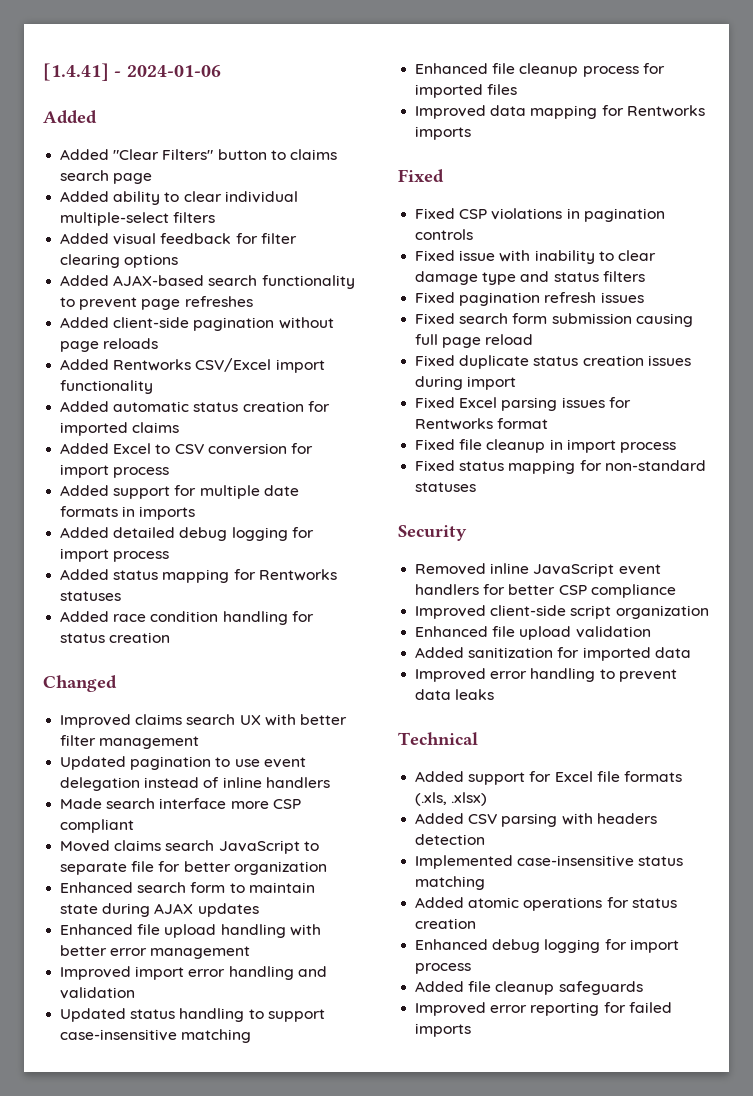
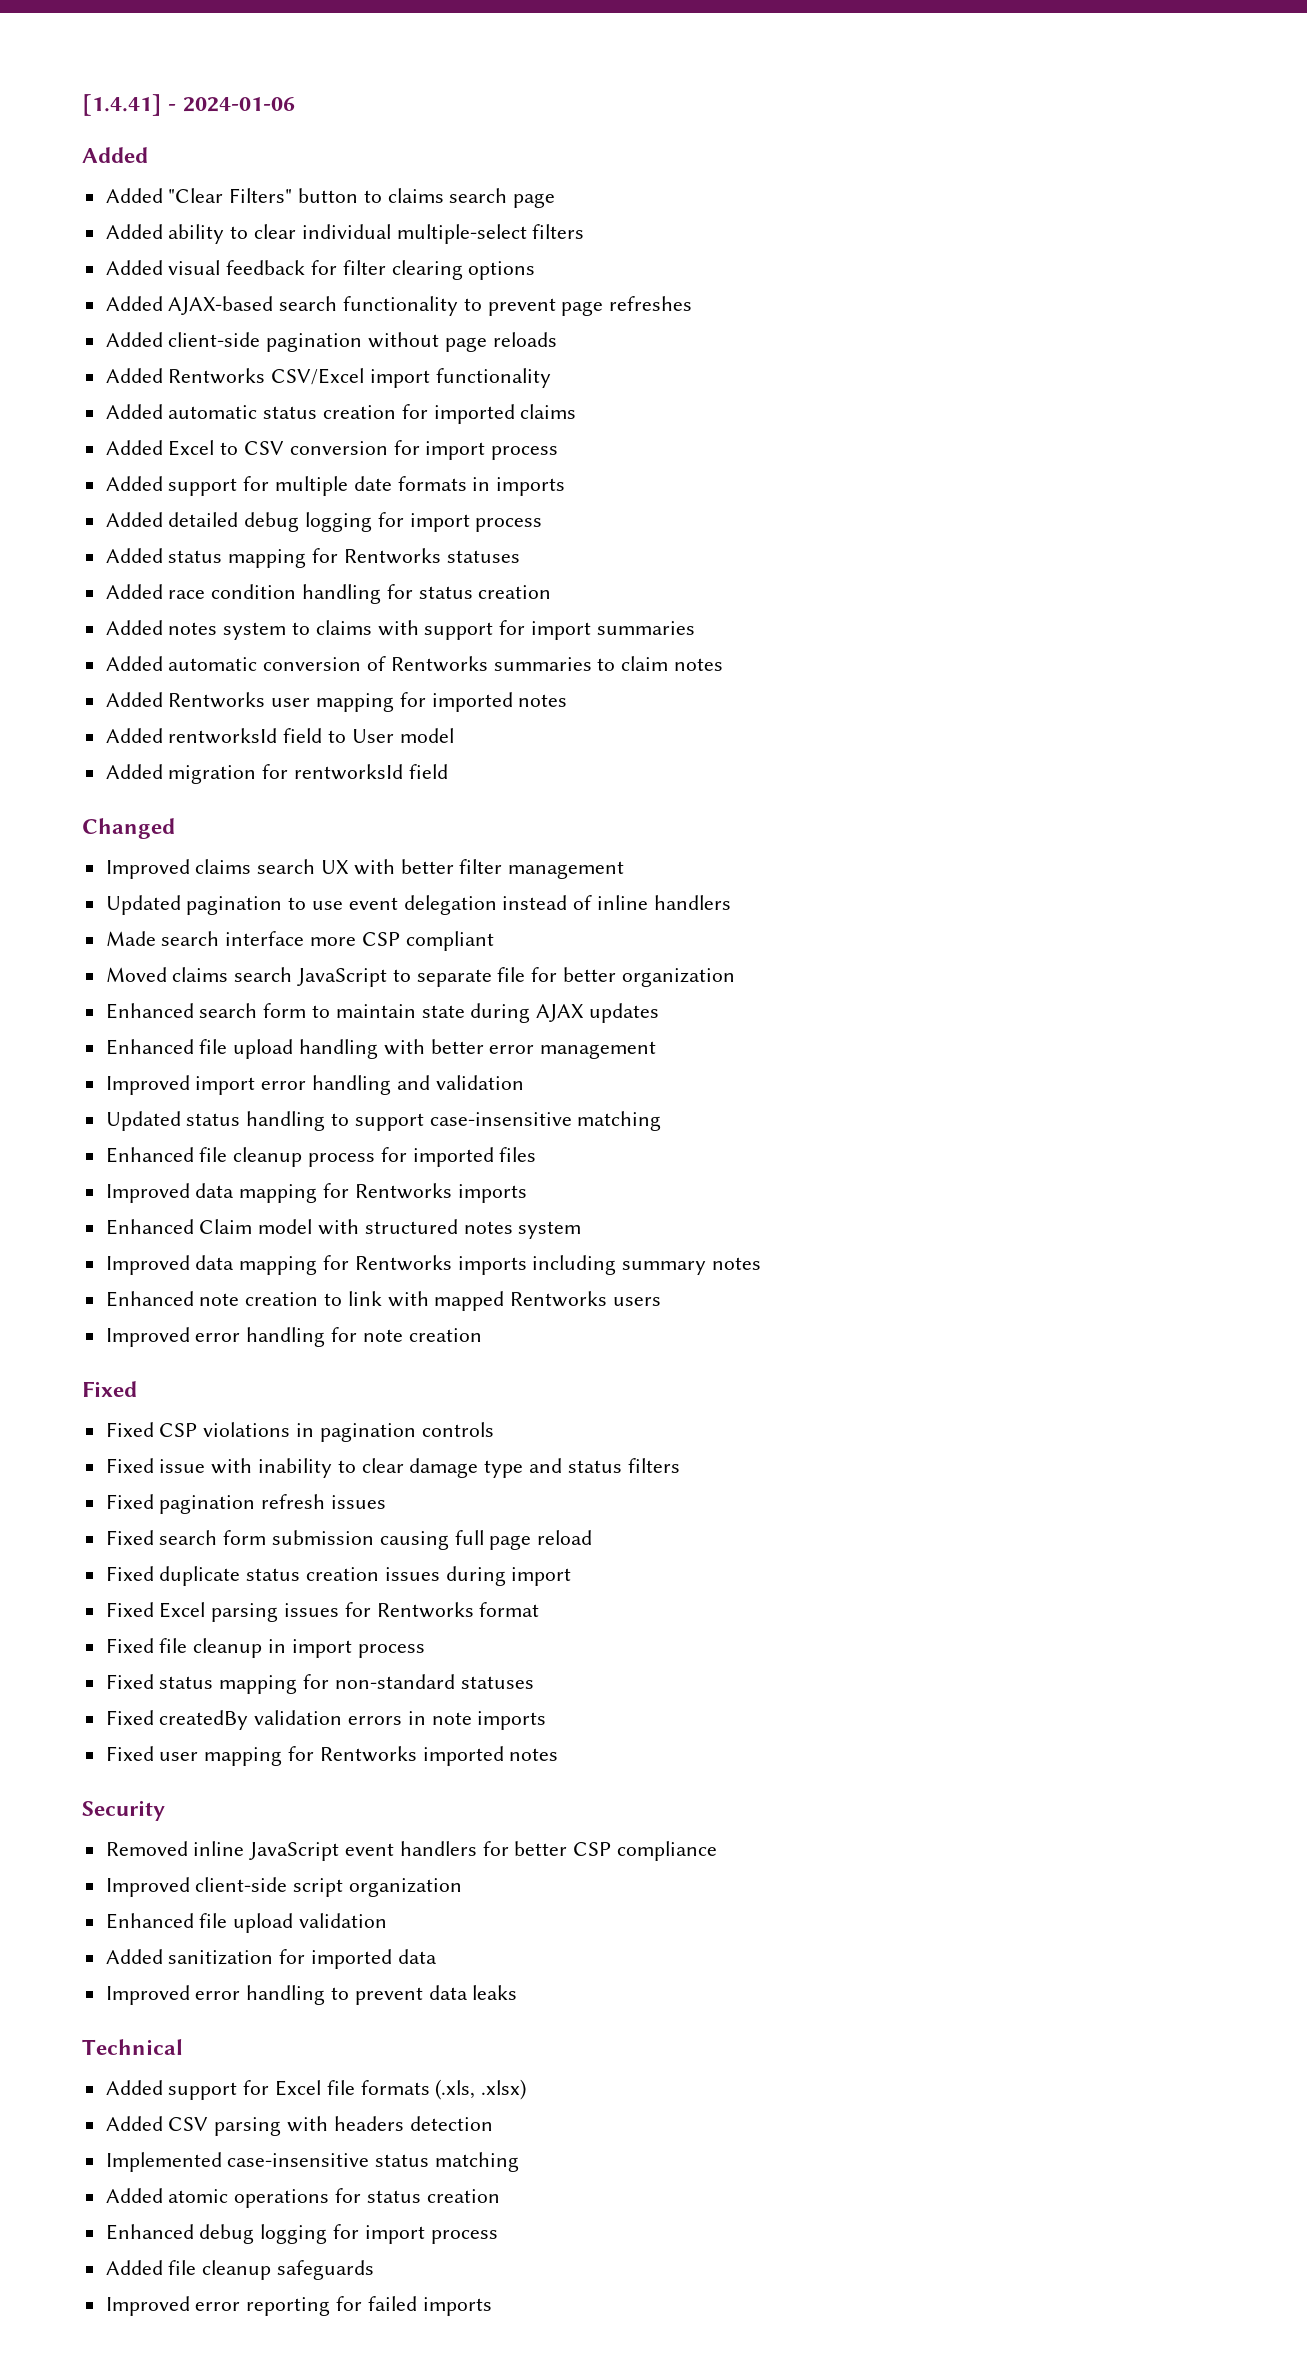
(171, 637) none -> [105,620,695,640] [105,656,724,672] [105,692,568,712] [105,728,454,744] [105,764,448,784] // Added notes system to claims with support for import summaries // Added automatic conversion of Rentworks summaries to claim notes // Added Rentworks user mapping for imported notes // Added rentworksId field to User model // Added migration for rentworksId field
(472, 133) none -> [105,1219,582,1239] [105,1255,762,1275] [105,1291,662,1311] [105,1327,482,1347] // Enhanced Claim model with structured notes system // Improved data mapping for Rentworks imports including summary notes // Enhanced note creation to link with mapped Rentworks users // Improved error handling for note creation
(477, 487) none -> [105,1710,547,1730] [105,1746,559,1766] // Fixed createdBy validation errors in note imports // Fixed user mapping for Rentworks imported notes

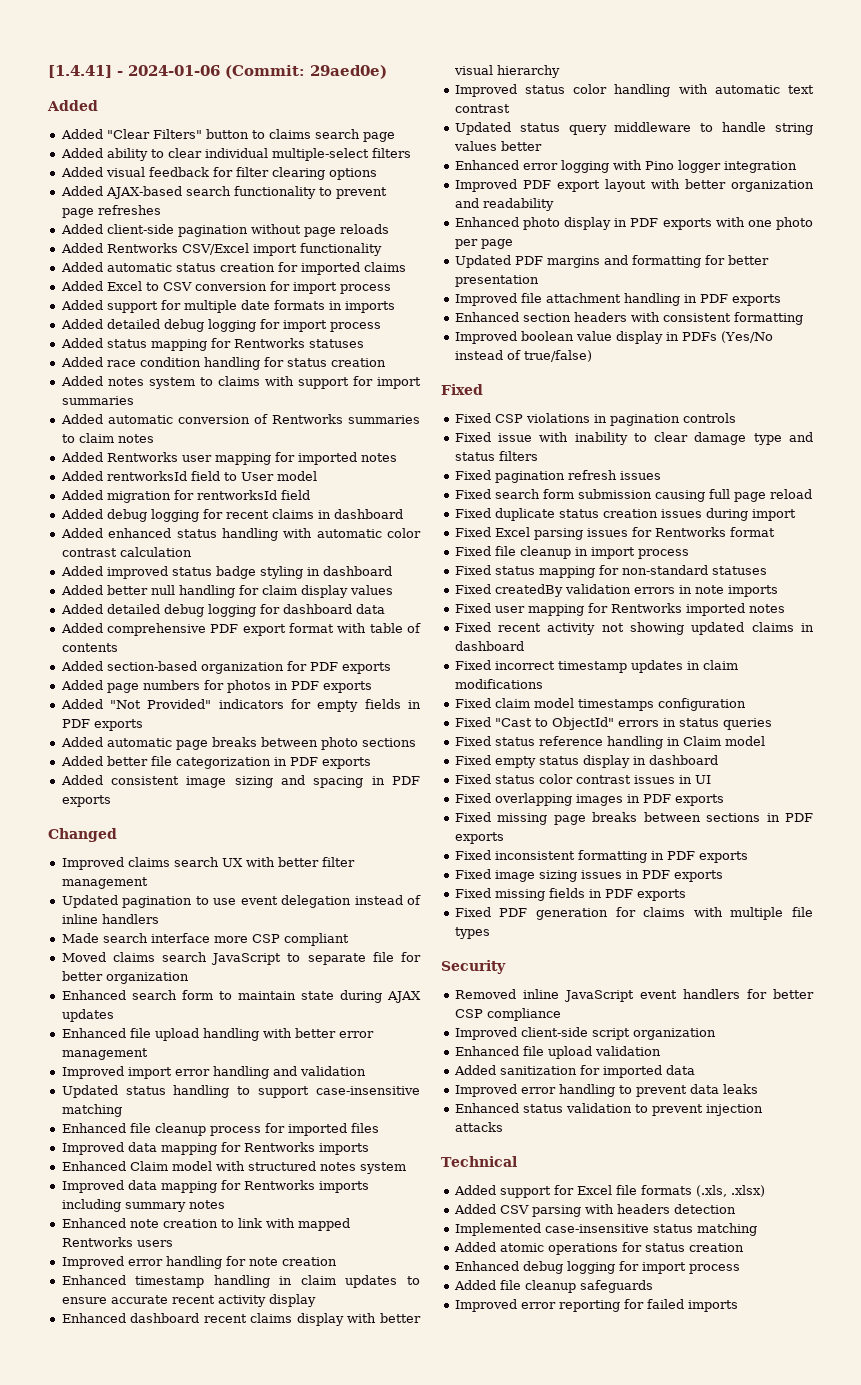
(295, 104) none -> [225,65,387,79] (Commit: 29aed0e)
(448, 771) none -> [60,509,403,522] [60,528,421,541] [61,547,192,557] [60,566,392,579] [60,585,393,598] [60,604,385,617] [60,623,421,636] [61,643,118,652] [60,661,391,674] [60,680,372,693] [60,699,421,712] [61,719,143,731] [60,737,416,750] [60,756,371,769] [60,775,420,788] [61,795,111,807] // Added debug logging for recent claims in dashboard // Added enhanced status handling with automatic color contrast calculation // Added improved status badge styling in dashboard // Added better null handling for claim display values // Added detailed debug logging for dashboard data // Added comprehensive PDF export format with table of contents // Added section-based organization for PDF exports // Added page numbers for photos in PDF exports // Added "Not Provided" indicators for empty fields in PDF exports // Added automatic page breaks between photo sections // Added better file categorization in PDF exports // Added consistent image sizing and spacing in PDF exports
(482, 1335) none -> [61,1275,420,1288] [61,1294,316,1307] [61,1313,421,1326] [453,65,560,78] [454,84,814,97] [454,104,510,113] [454,122,813,135] [453,141,542,151] [454,160,797,173] [454,179,814,192] [454,198,554,211] [454,217,813,230] [454,239,513,249] [454,255,769,268] [454,275,539,287] [454,293,781,306] [454,312,803,325] [454,331,773,344] [454,350,592,362] // Enhanced timestamp handling in claim updates to ensure accurate recent activity display // Enhanced dashboard recent claims display with better visual hierarchy // Improved status color handling with automatic text contrast // Updated status query middleware to handle string values better // Enhanced error logging with Pino logger integration // Improved PDF export layout with better organization and readability // Enhanced photo display in PDF exports with one photo per page // Updated PDF margins and formatting for better presentation // Improved file attachment handling in PDF exports // Enhanced section headers with consistent formatting // Improved boolean value display in PDFs (Yes/No instead of true/false)
(559, 1754) none -> [454,622,814,635] [454,641,524,651] [454,660,738,673] [454,679,543,689] [454,698,746,711] [454,717,772,730] [454,736,765,749] [454,755,718,768] [454,774,711,784] [454,793,724,806] [454,812,813,825] [454,832,504,844] [454,850,748,863] [454,869,723,882] [454,888,686,901] [454,907,813,920] [454,927,490,939] // Fixed recent activity not showing updated claims in dashboard // Fixed incorrect timestamp updates in claim modifications // Fixed claim model timestamps configuration // Fixed "Cast to ObjectId" errors in status queries // Fixed status reference handling in Claim model // Fixed empty status display in dashboard // Fixed status color contrast issues in UI // Fixed overlapping images in PDF exports // Fixed missing page breaks between sections in PDF exports // Fixed inconsistent formatting in PDF exports // Fixed image sizing issues in PDF exports // Fixed missing fields in PDF exports // Fixed PDF generation for claims with multiple file types
(518, 1992) none -> [454,1103,763,1116] [454,1122,503,1132] // Enhanced status validation to prevent injection attacks

